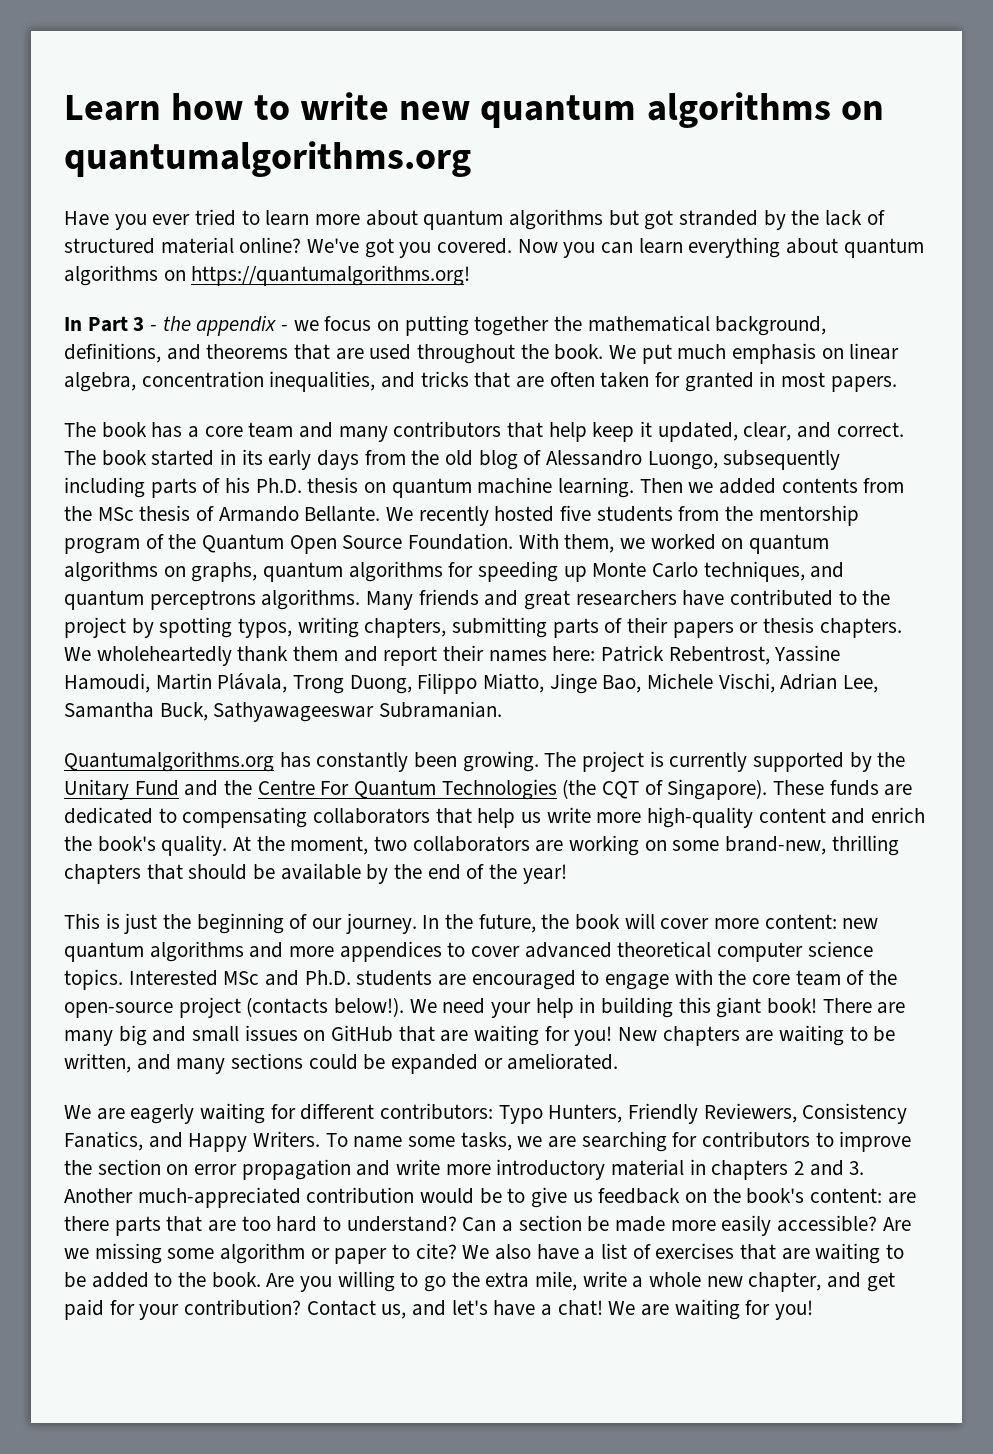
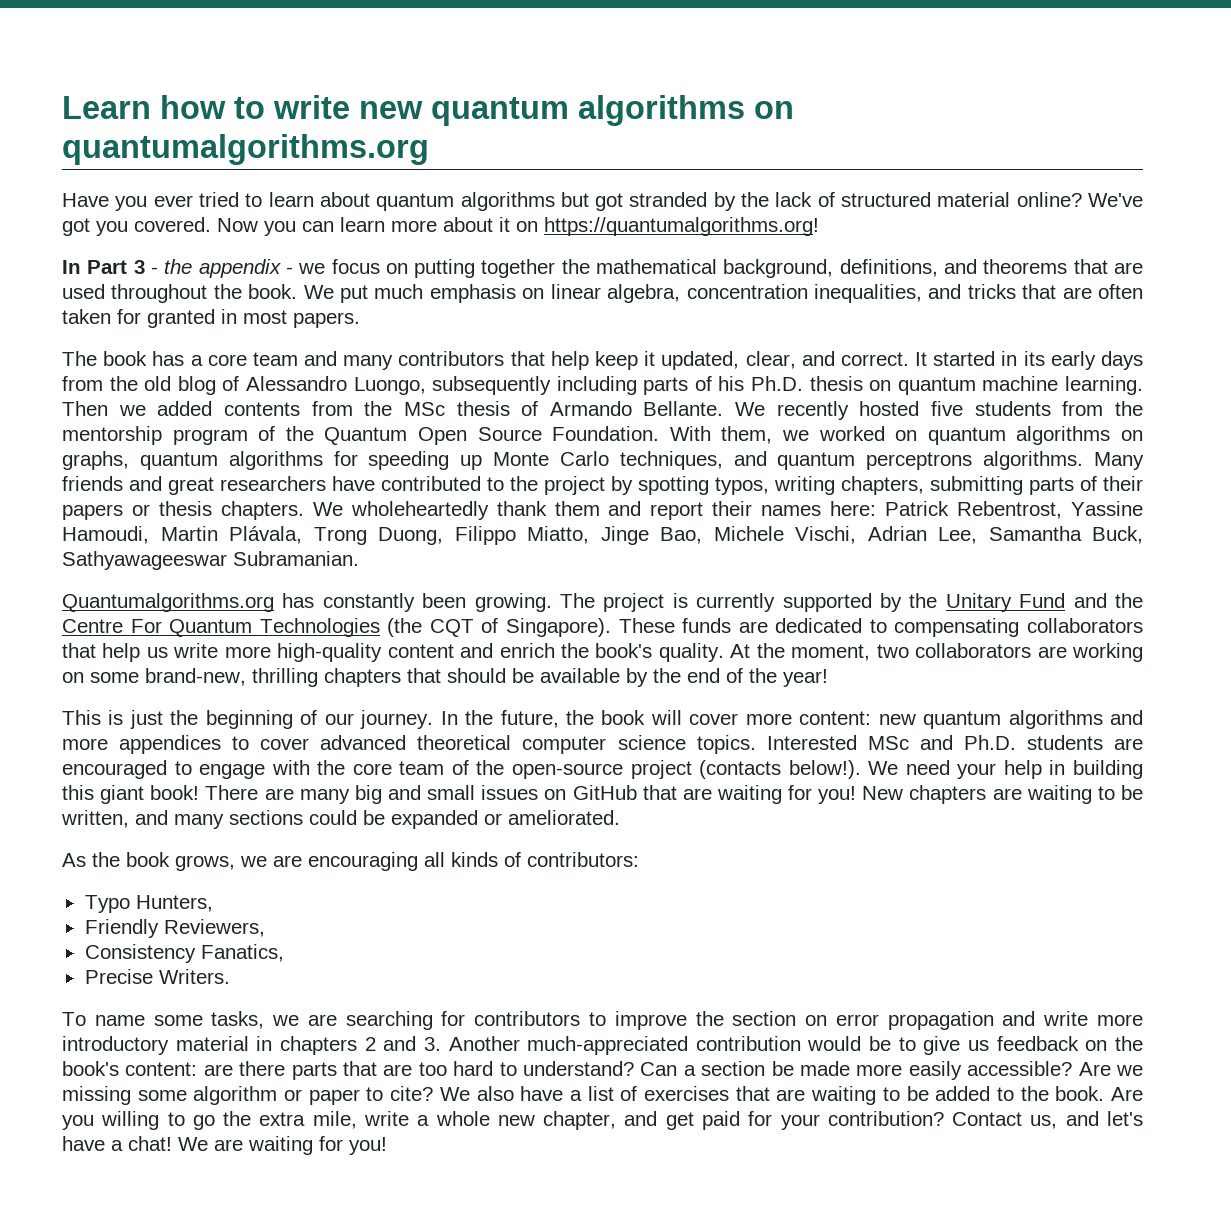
[315,214,361,225] more -> (314, 199) none
[688,237,924,258] [64,265,158,286] everything about quantum algorithms -> [391,217,510,232] more about it
[64,450,147,466] The book -> [915,352,928,366] It
[64,1103,375,1124] We are eagerly waiting for different -> [62,852,521,871] As the book grows, we are encouraging all kinds of
(494, 1111) none -> (639, 859) //
(623, 1113) none -> (213, 903) //
(797, 1113) none -> (265, 928) //
[148,1132,248,1152] and Happy -> [84,969,153,984] // Precise
(321, 1139) none -> (230, 976) //

